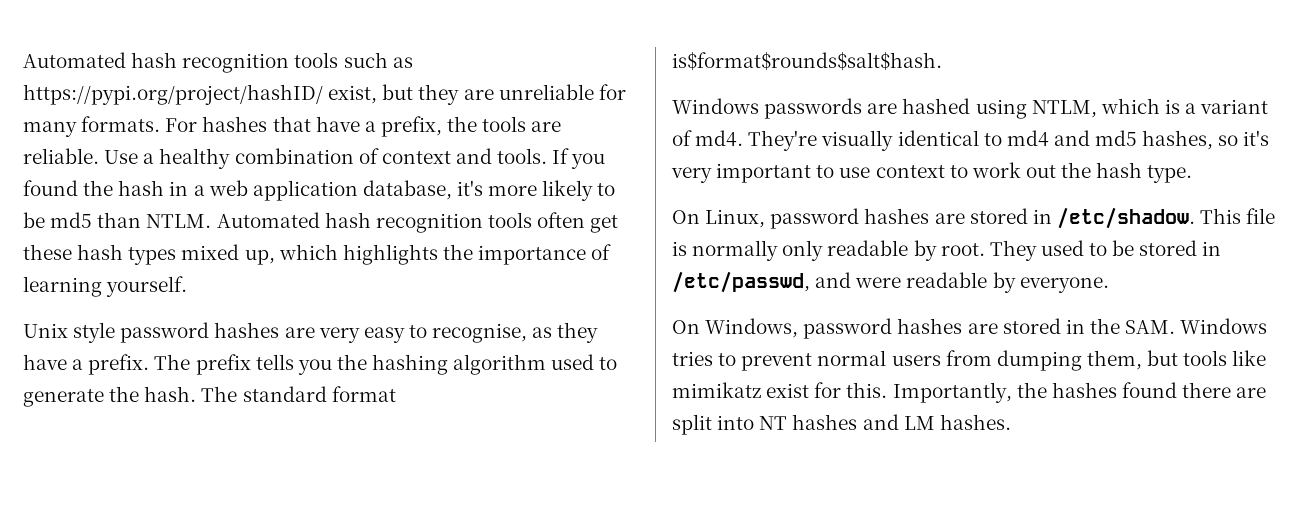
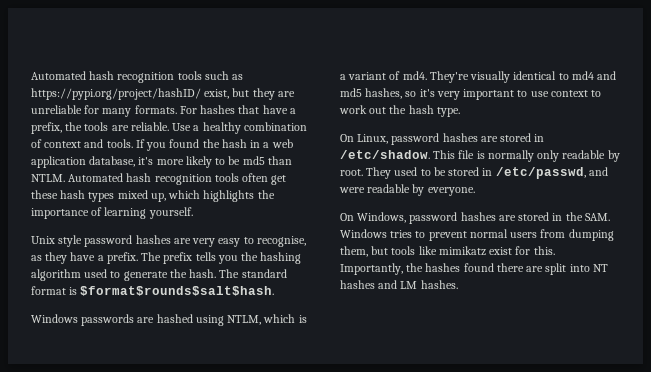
[672,52,942,71] is$format$rounds$salt$hash. -> [69,286,275,296] is $format$rounds$salt$hash.

